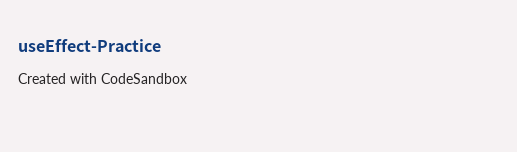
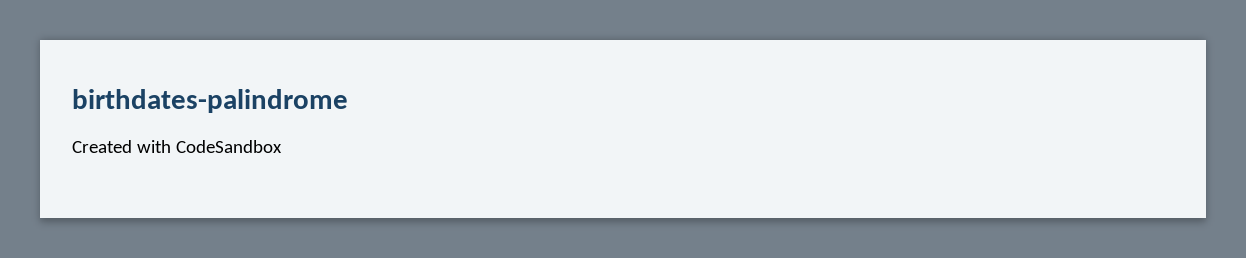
[18,39,161,52] useEffect-Practice -> [72,89,348,113] birthdates-palindrome

